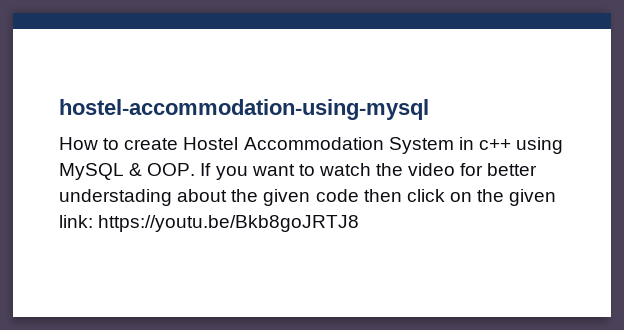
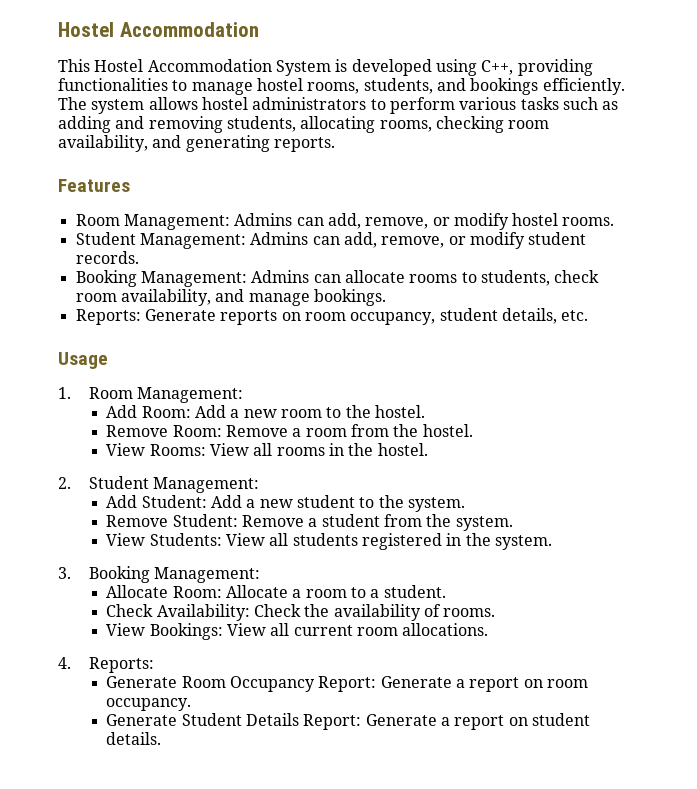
[59,99,429,120] [59,137,564,154] [59,163,538,180] [59,189,557,206] [59,215,360,232] hostel-accommodation-using-mysql // How to create Hostel Accommodation System in c++ using MySQL & OOP. If you want to watch the video for better understading about the given code then click on the given link: https://youtu.be/Bkb8goJRTJ8 -> [58,22,259,37] [58,59,593,76] [58,78,625,95] [58,97,619,114] [58,116,550,133] [58,135,335,152] [58,179,130,192] [75,213,615,230] [75,232,587,249] [75,251,139,264] [75,270,600,287] [75,289,386,306] [75,308,589,325] [58,352,108,369] [58,387,244,403] [106,405,425,418] [106,424,473,437] [106,443,428,456] [58,476,260,493] [106,495,465,512] [106,514,513,531] [106,533,552,550] [58,566,261,583] [106,585,446,598] [106,604,496,621] [106,623,489,640] [58,657,154,673] [106,676,588,692] [106,698,192,711] [106,713,590,730] [106,732,162,745] Hostel Accommodation // This Hostel Accommodation System is developed using C++, providing functionalities to manage hostel rooms, students, and bookings efficiently. The system allows hostel administrators to perform various tasks such as adding and removing students, allocating rooms, checking room availability, and generating reports. // Features // Room Management: Admins can add, remove, or modify hostel rooms. // Student Management: Admins can add, remove, or modify student records. // Booking Management: Admins can allocate rooms to students, check room availability, and manage bookings. // Reports: Generate reports on room occupancy, student details, etc. // Usage // 1. Room Management: // Add Room: Add a new room to the hostel. // Remove Room: Remove a room from the hostel. // View Rooms: View all rooms in the hostel. // 2. Student Management: // Add Student: Add a new student to the system. // Remove Student: Remove a student from the system. // View Students: View all students registered in the system. // 3. Booking Management: // Allocate Room: Allocate a room to a student. // Check Availability: Check the availability of rooms. // View Bookings: View all current room allocations. // 4. Reports: // Generate Room Occupancy Report: Generate a report on room occupancy. // Generate Student Details Report: Generate a report on student details.

